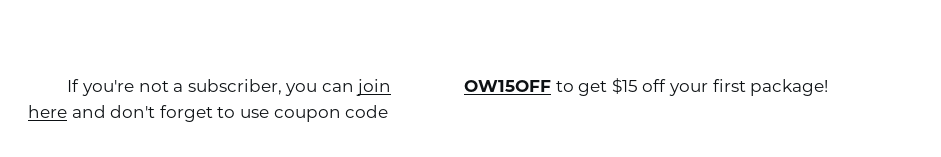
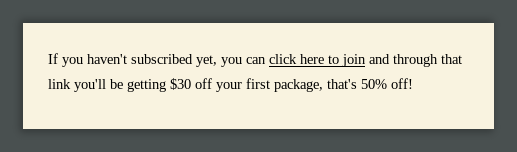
[81,79,392,96] [28,105,389,122] [464,78,829,96] you're not a subscriber, you can join here and don't forget to use coupon code OW15OFF to get $15 off your first package! -> [62,54,462,67] [48,78,413,92] you haven't subscribed yet, you can click here to join and through that link you'll be getting $30 off your first package, that's 50% off!

